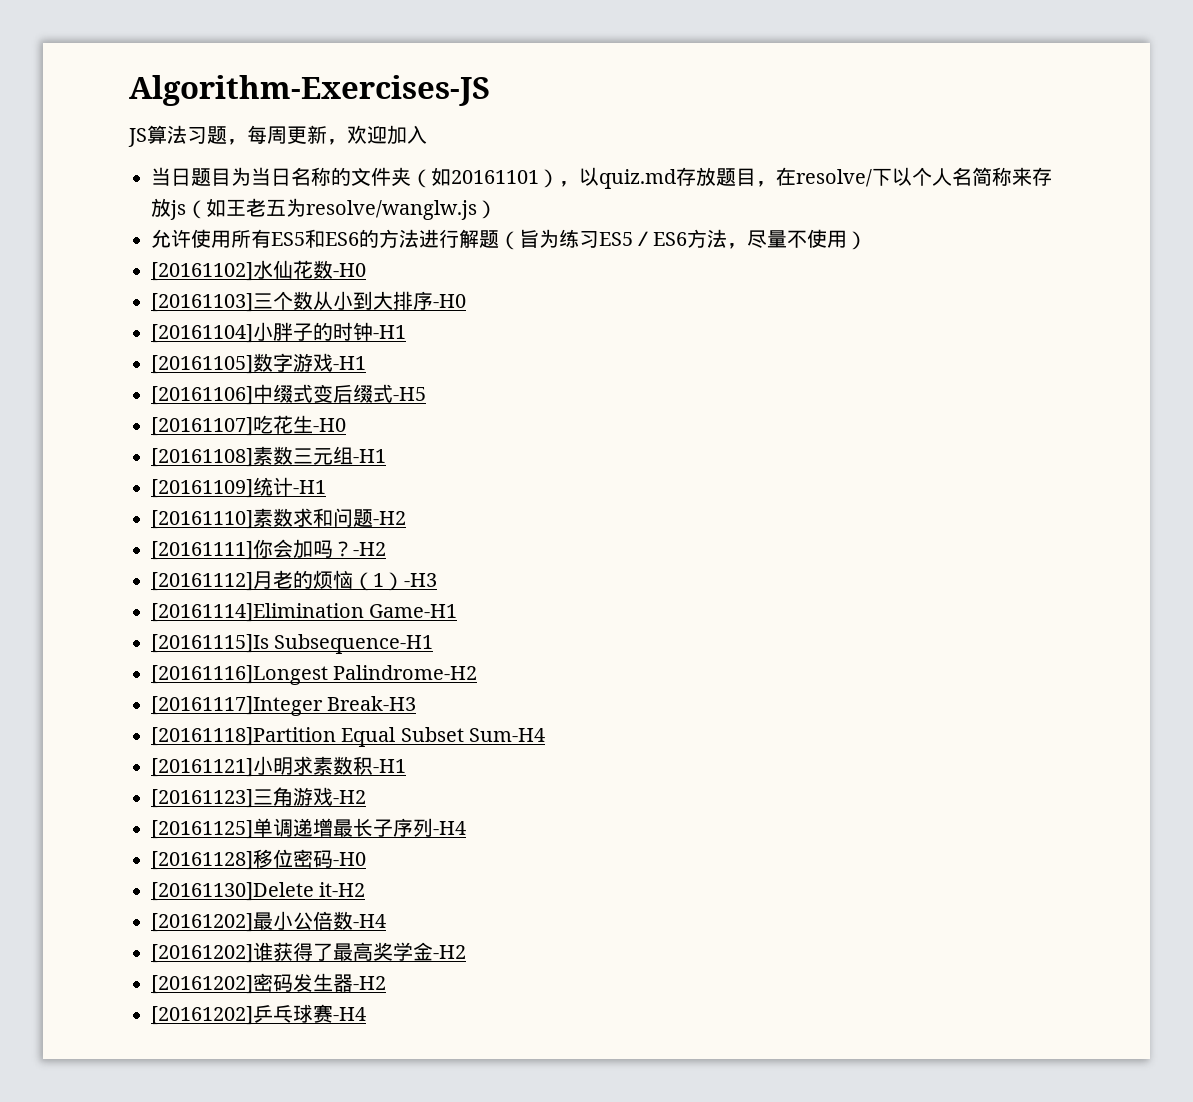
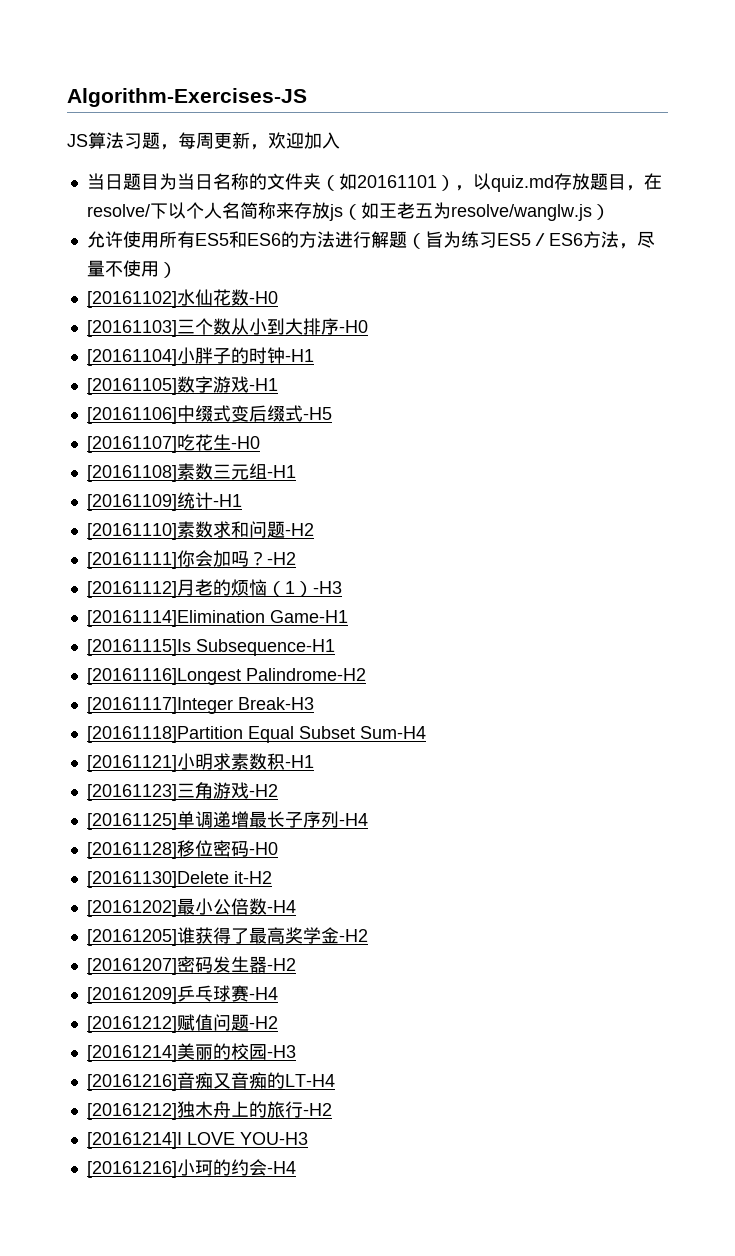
[151,944,253,963] [20161202] -> [86,929,177,946] [20161205]
[151,975,253,994] [20161202] -> [86,958,177,975] [20161207]
[151,1006,253,1025] [20161202] -> [86,987,177,1004] [20161209]
(366, 1014) none -> [86,1014,278,1033] [86,1043,296,1062] [86,1072,335,1091] [86,1101,332,1120] [86,1132,308,1149] [86,1159,296,1178] // [20161212]赋值问题-H2 // [20161214]美丽的校园-H3 // [20161216]音痴又音痴的LT-H4 // [20161212]独木舟上的旅行-H2 // [20161214]I LOVE YOU-H3 // [20161216]小珂的约会-H4

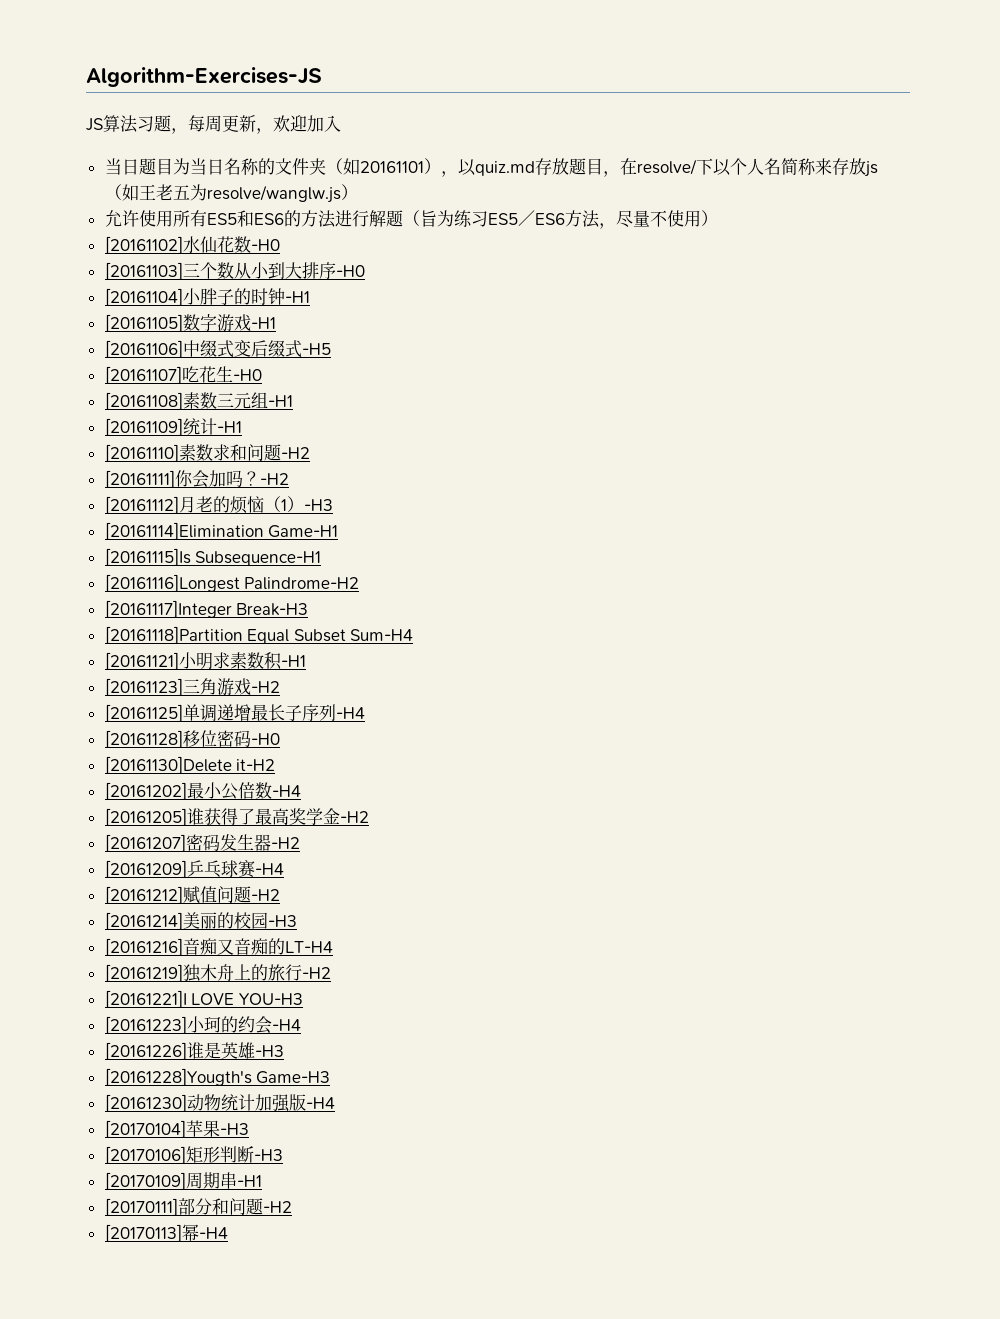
[86,1103,177,1120] [20161212] -> [104,964,183,982] [20161219]
[86,1132,182,1149] [20161214]I -> [104,990,187,1008] [20161221]I
[86,1161,177,1178] [20161216] -> [104,1016,187,1034] [20161223]
(296, 1167) none -> [104,1042,284,1060] [104,1068,331,1086] [104,1094,335,1112] [104,1120,249,1138] [104,1146,283,1164] [104,1172,262,1190] [104,1198,292,1216] [104,1224,228,1242] // [20161226]谁是英雄-H3 // [20161228]Yougth's Game-H3 // [20161230]动物统计加强版-H4 // [20170104]苹果-H3 // [20170106]矩形判断-H3 // [20170109]周期串-H1 // [20170111]部分和问题-H2 // [20170113]幂-H4

